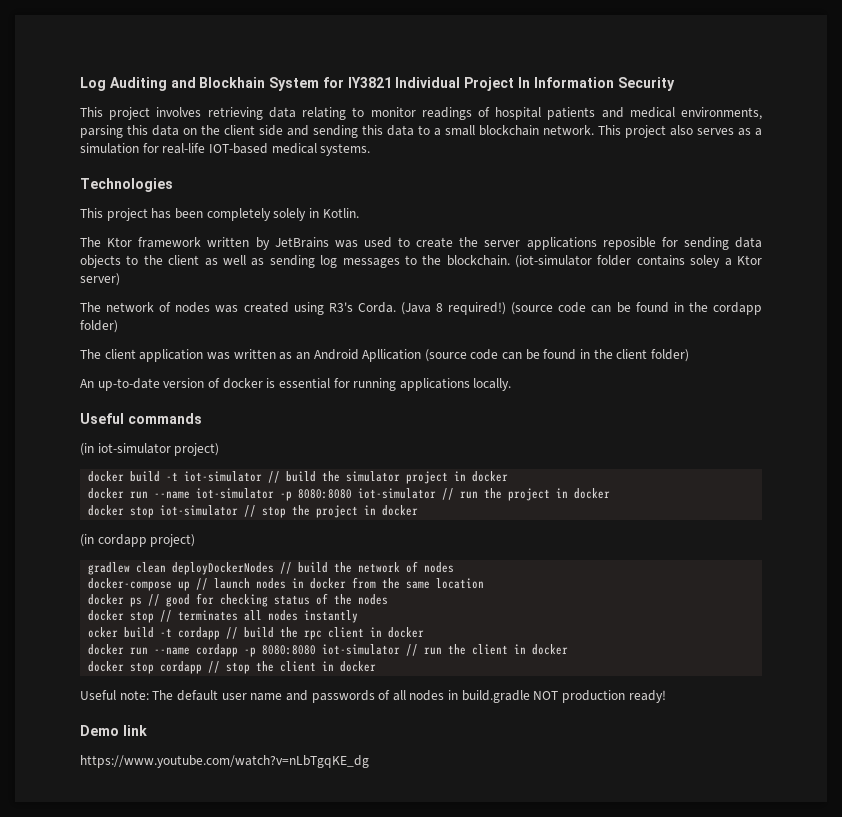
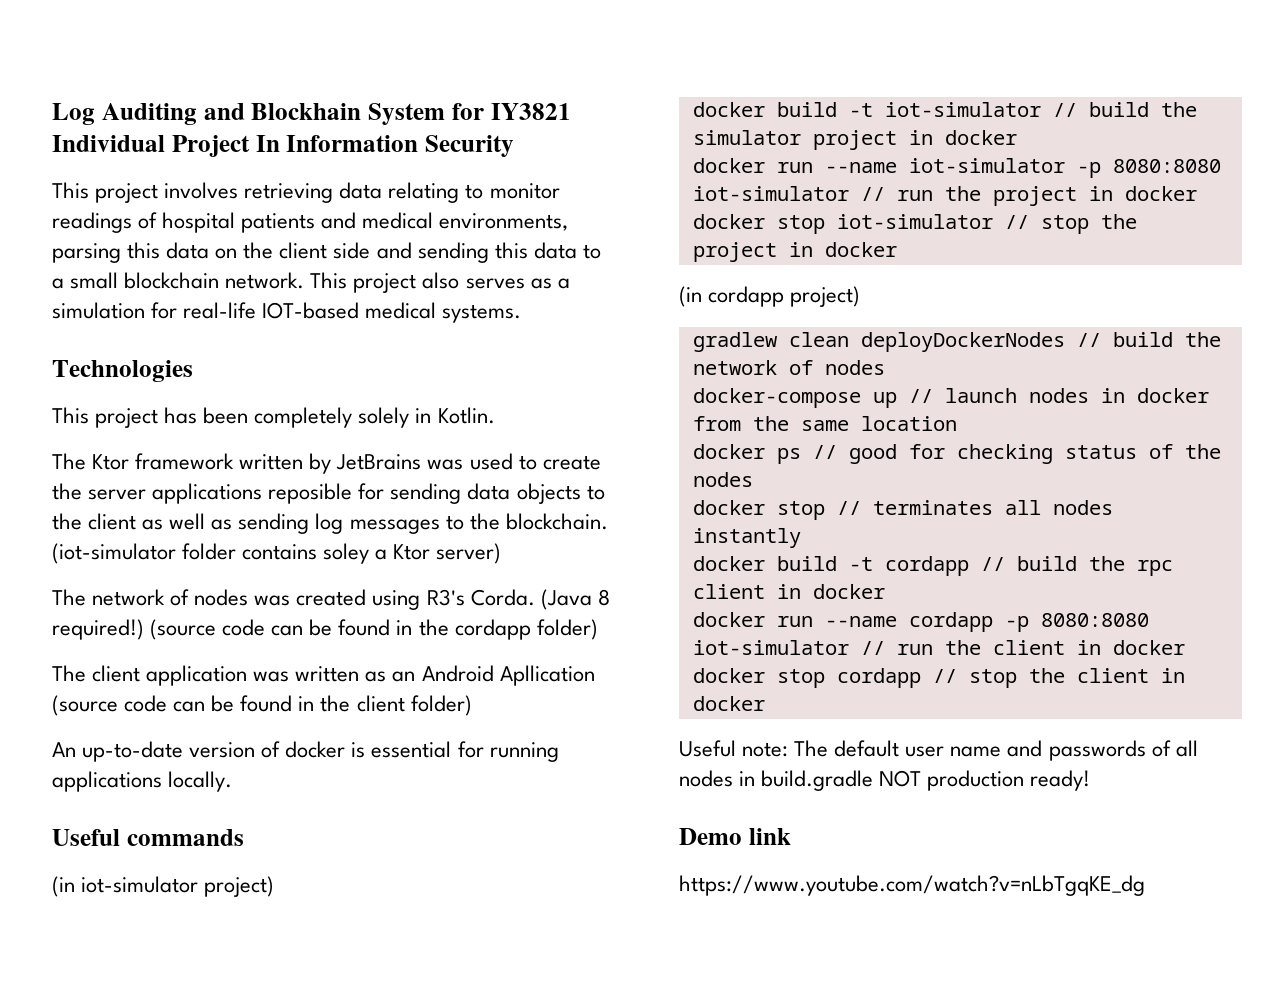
[88,627,119,638] ocker -> [692,556,765,571] docker

